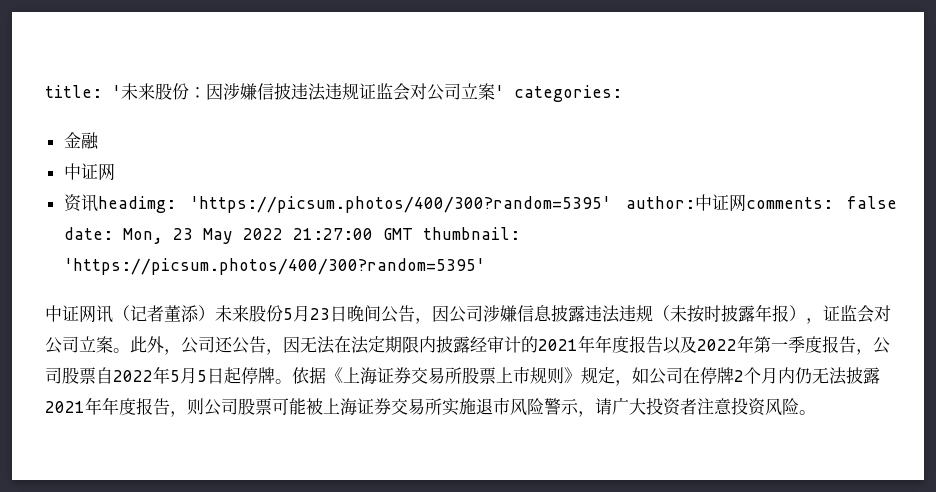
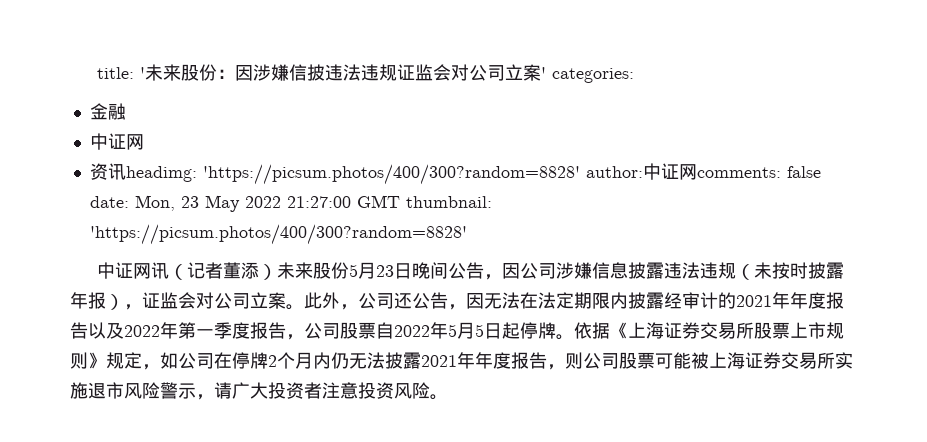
[190,196,612,213] 'https://picsum.photos/400/300?random=5395' -> [202,164,580,185] 'https://picsum.photos/400/300?random=8828'
[63,258,485,275] 'https://picsum.photos/400/300?random=5395' -> [89,224,467,245] 'https://picsum.photos/400/300?random=8828'

